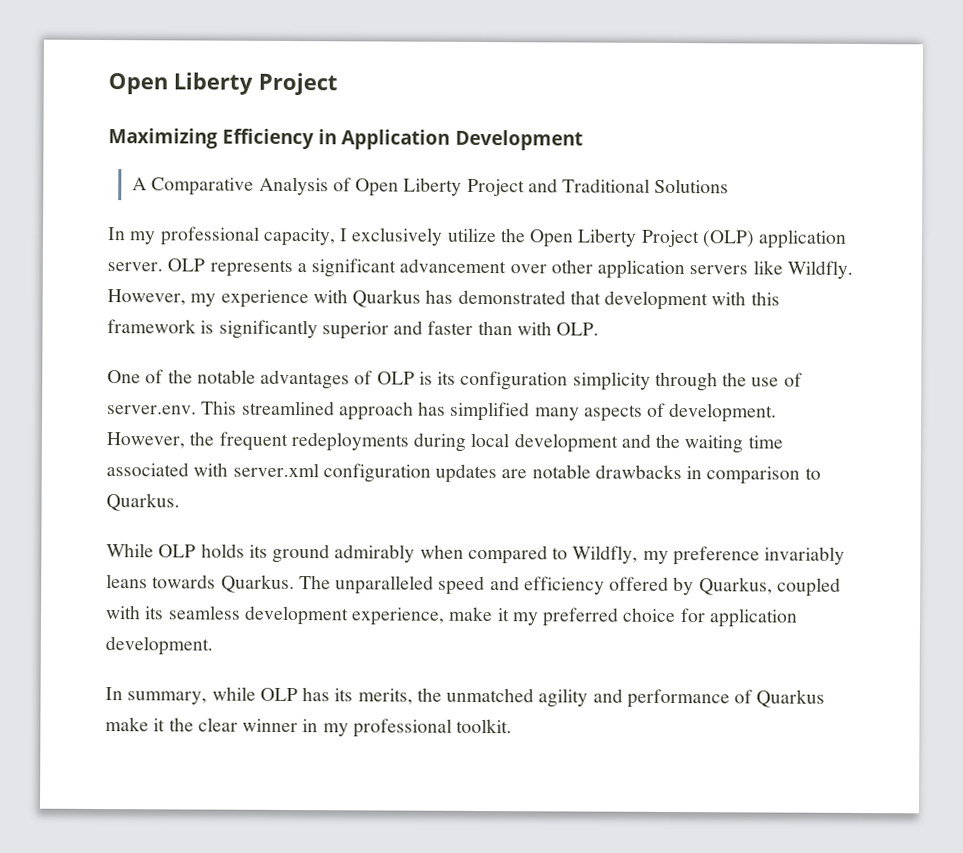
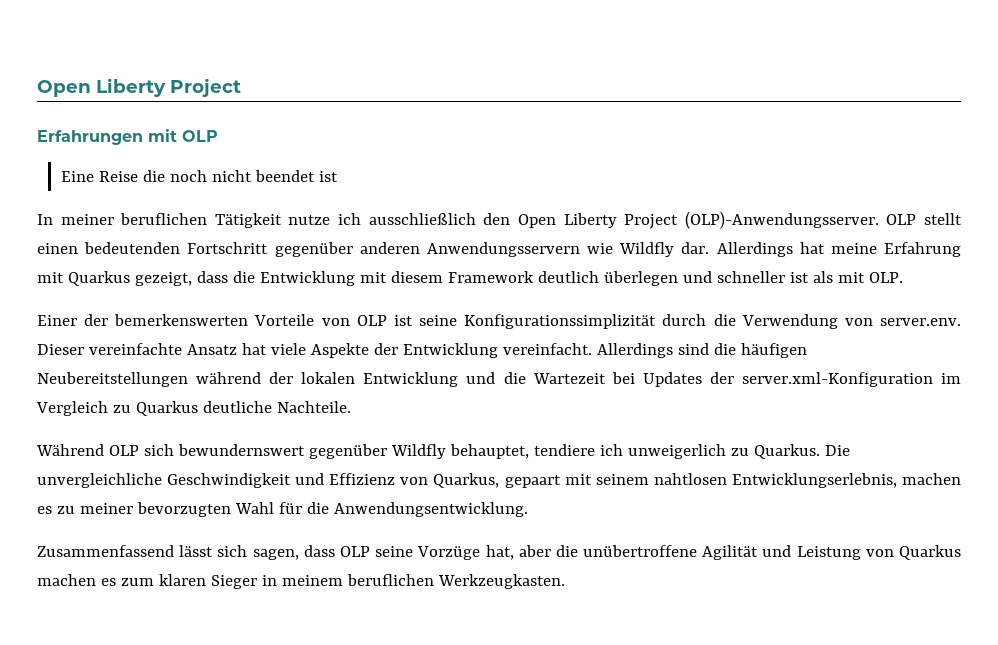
[108,128,583,151] [132,176,730,197] [107,226,848,249] [107,258,853,280] [107,289,780,311] [107,319,600,340] [107,369,803,392] [107,400,778,423] [106,431,783,454] [106,462,821,485] [106,493,180,512] [106,543,846,566] [106,574,841,597] [105,605,798,628] [105,636,213,656] [105,686,826,709] [105,717,513,738] Maximizing Efficiency in Application Development // A Comparative Analysis of Open Liberty Project and Traditional Solutions // In my professional capacity, I exclusively utilize the Open Liberty Project (OLP) application server. OLP represents a significant advancement over other application servers like Wildfly. However, my experience with Quarkus has demonstrated that development with this framework is significantly superior and faster than with OLP. // One of the notable advantages of OLP is its configuration simplicity through the use of server.env. This streamlined approach has simplified many aspects of development. However, the frequent redeployments during local development and the waiting time associated with server.xml configuration updates are notable drawbacks in comparison to Quarkus. // While OLP holds its ground admirably when compared to Wildfly, my preference invariably leans towards Quarkus. The unparalleled speed and efficiency offered by Quarkus, coupled with its seamless development experience, make it my preferred choice for application development. // In summary, while OLP has its merits, the unmatched agility and performance of Quarkus make it the clear winner in my professional toolkit. -> [37,129,218,145] [61,170,339,182] [37,211,963,229] [37,242,961,257] [37,271,903,286] [37,314,961,329] [37,343,807,358] [37,372,962,387] [36,401,351,416] [36,444,850,459] [37,473,962,488] [37,502,528,517] [37,545,961,560] [37,574,565,589] Erfahrungen mit OLP // Eine Reise die noch nicht beendet ist // In meiner beruflichen Tätigkeit nutze ich ausschließlich den Open Liberty Project (OLP)-Anwendungsserver. OLP stellt einen bedeutenden Fortschritt gegenüber anderen Anwendungsservern wie Wildfly dar. Allerdings hat meine Erfahrung mit Quarkus gezeigt, dass die Entwicklung mit diesem Framework deutlich überlegen und schneller ist als mit OLP. // Einer der bemerkenswerten Vorteile von OLP ist seine Konfigurationssimplizität durch die Verwendung von server.env. Dieser vereinfachte Ansatz hat viele Aspekte der Entwicklung vereinfacht. Allerdings sind die häufigen Neubereitstellungen während der lokalen Entwicklung und die Wartezeit bei Updates der server.xml-Konfiguration im Vergleich zu Quarkus deutliche Nachteile. // Während OLP sich bewundernswert gegenüber Wildfly behauptet, tendiere ich unweigerlich zu Quarkus. Die unvergleichliche Geschwindigkeit und Effizienz von Quarkus, gepaart mit seinem nahtlosen Entwicklungserlebnis, machen es zu meiner bevorzugten Wahl für die Anwendungsentwicklung. // Zusammenfassend lässt sich sagen, dass OLP seine Vorzüge hat, aber die unübertroffene Agilität und Leistung von Quarkus machen es zum klaren Sieger in meinem beruflichen Werkzeugkasten.

